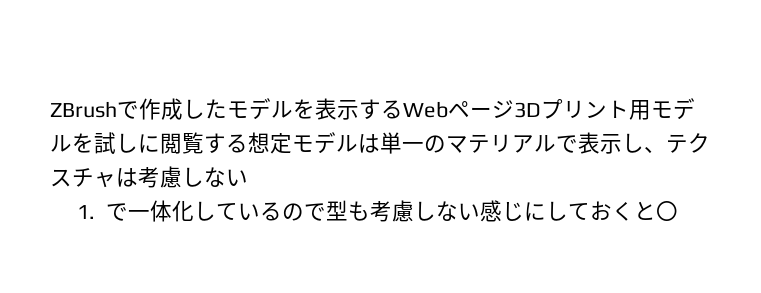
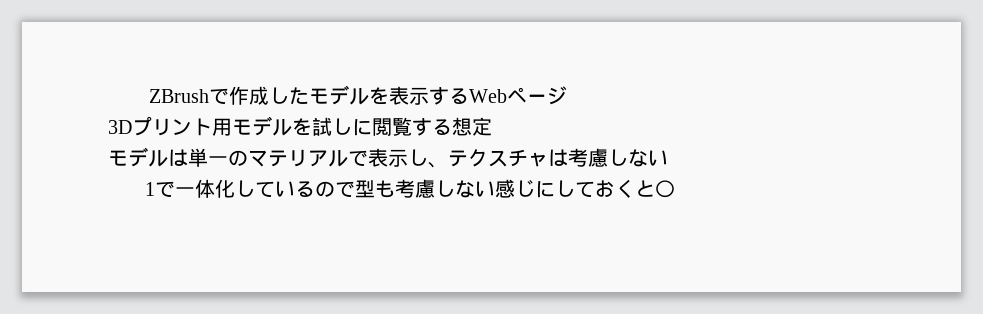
(514, 109) none -> (567, 95) //
(292, 143) none -> (492, 126) //
[77,205,96,219] 1. -> [144,182,155,196] 1

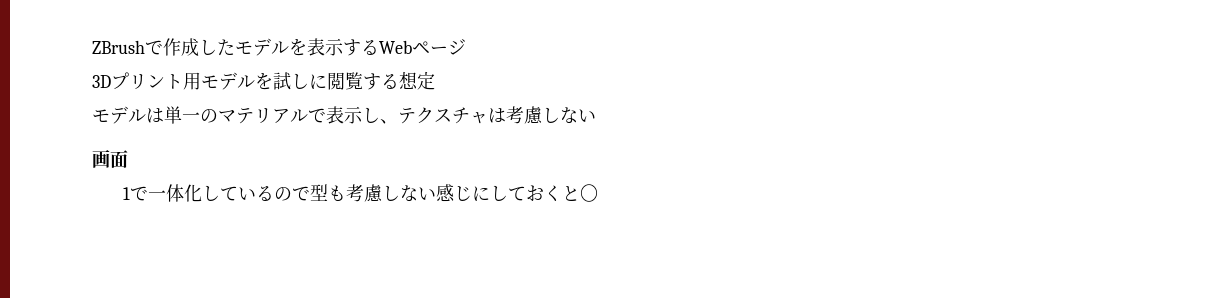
(668, 158) none -> [92,150,128,168] // 画面

